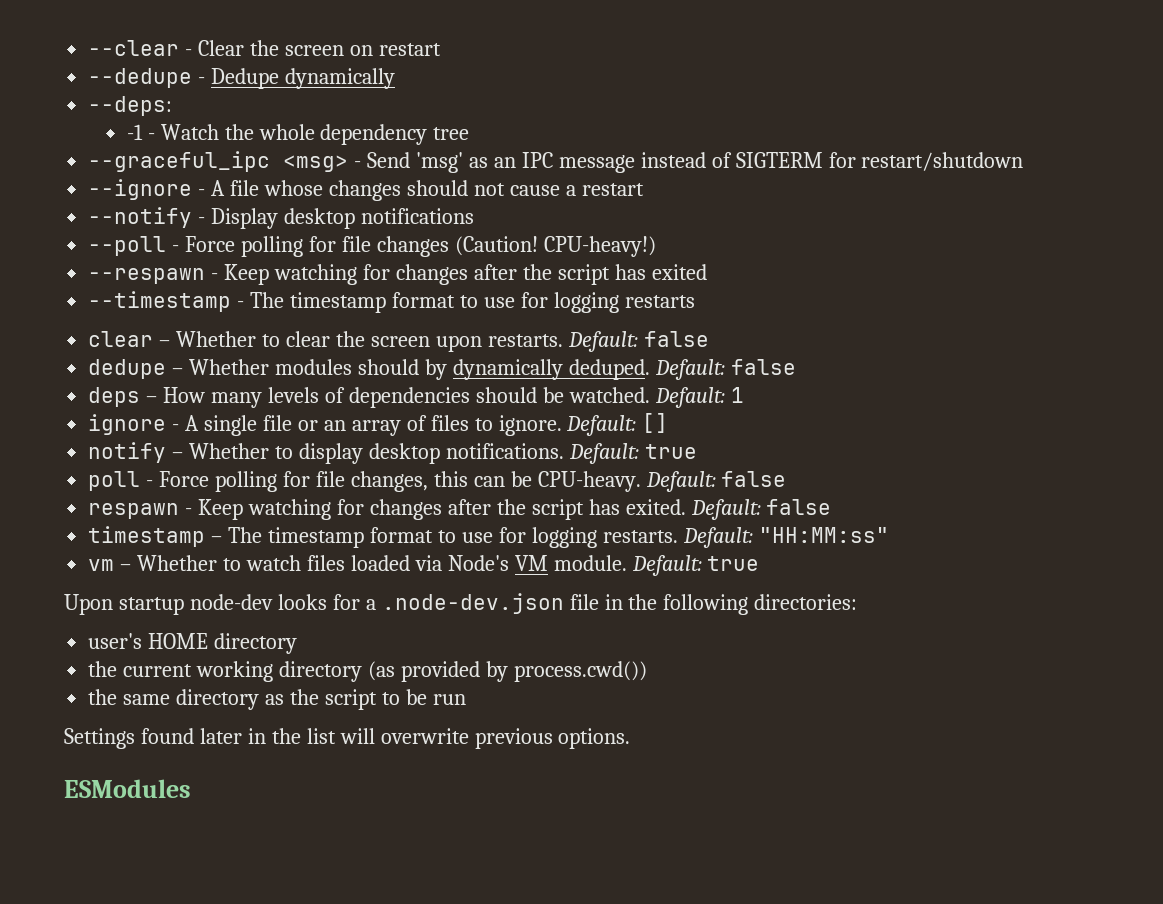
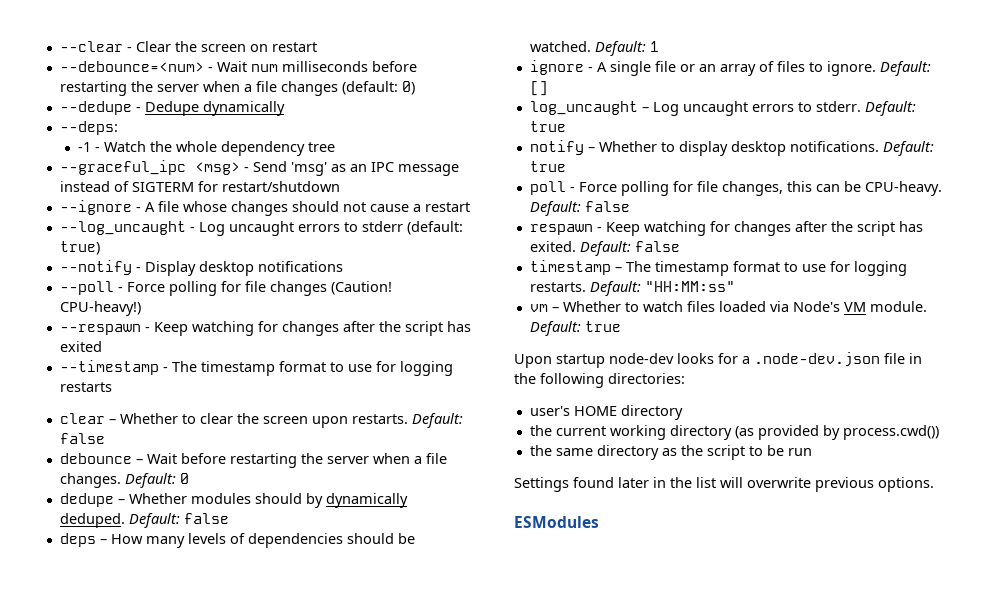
(441, 49) none -> [59,61,417,72] [59,81,415,96] // --debounce=<num> - Wait num milliseconds before restarting the server when a file changes (default: 0)
(644, 189) none -> [59,221,463,236] [59,241,100,255] // --log_uncaught - Log uncaught errors to stderr (default: true)
(709, 339) none -> [59,453,447,468] [59,473,189,488] // debounce – Wait before restarting the server when a file changes. Default: 0
(669, 423) none -> [529,101,916,116] [529,121,566,132] // log_uncaught – Log uncaught errors to stderr. Default: true

